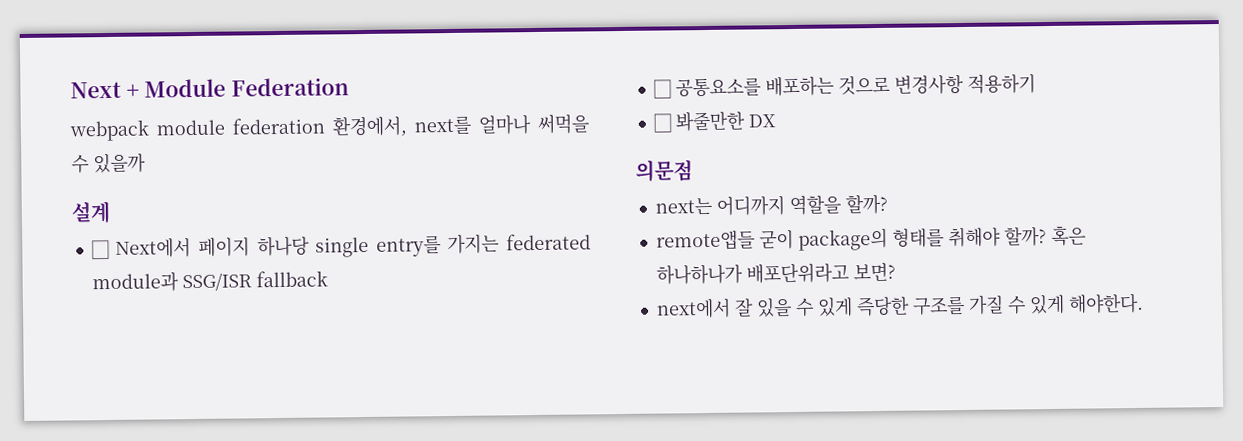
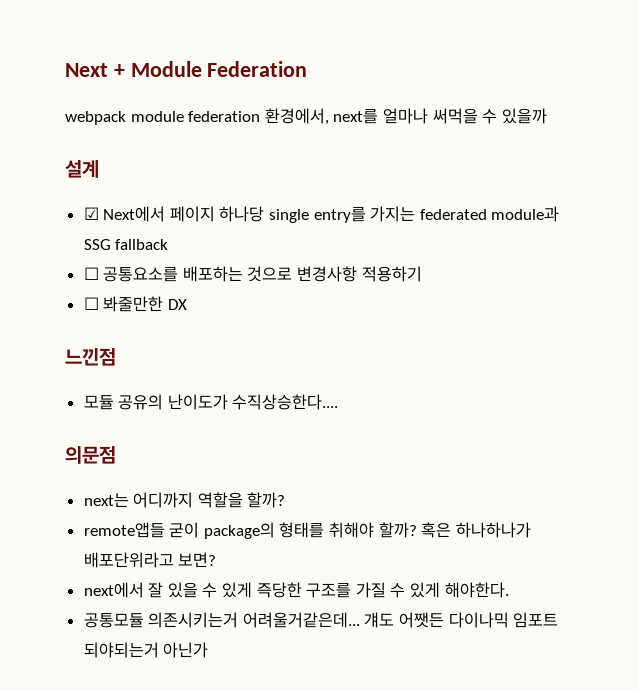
[90,239,110,260] ☐ -> [83,207,99,220] ☑
[181,272,252,292] SSG/ISR -> [83,239,111,250] SSG
(776, 121) none -> [65,348,116,366] [83,394,339,410] // 느낀점 // 모듈 공유의 난이도가 수직상승한다....
(1144, 303) none -> [83,612,559,628] [83,642,209,658] // 공통모듈 의존시키는거 어려울거같은데... 걔도 어쨋든 다이나믹 임포트 되야되는거 아닌가

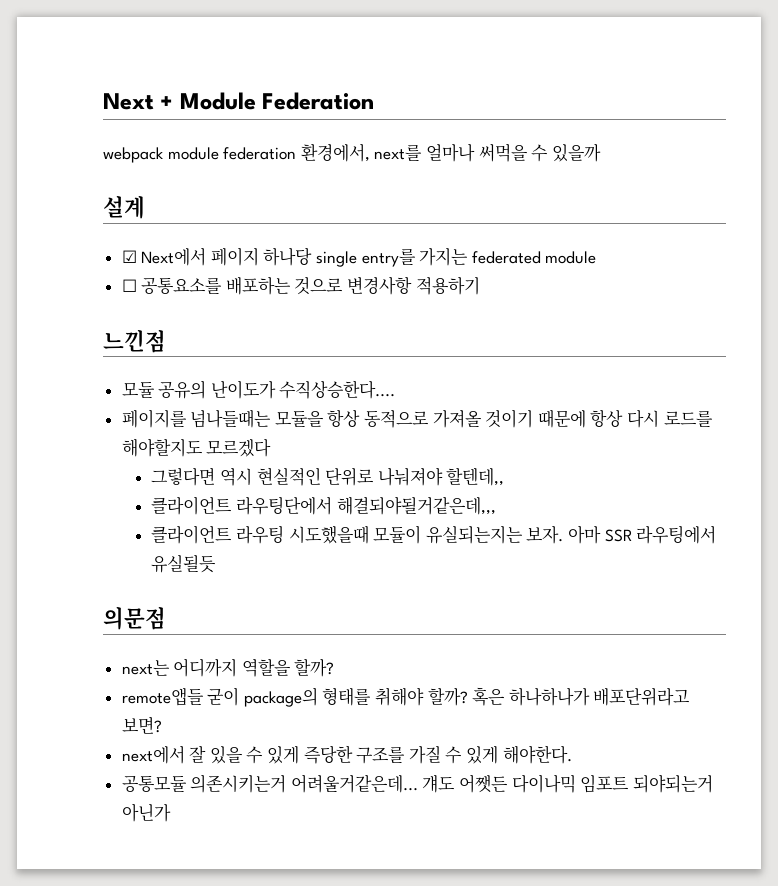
[491,206,560,222] [83,239,169,250] module과 SSG fallback -> [545,251,597,264] module
[83,296,187,312] // ☐ 봐줄만한 DX -> (480, 286) none
(339, 402) none -> [121,409,713,428] [121,438,272,457] [151,467,505,486] [151,496,496,515] [151,525,717,544] [151,555,217,573] // 페이지를 넘나들때는 모듈을 항상 동적으로 가져올 것이기 때문에 항상 다시 로드를 해야할지도 모르겠다 // 그렇다면 역시 현실적인 단위로 나눠져야 할텐데,, // 클라이언트 라우팅단에서 해결되야될거같은데,,, // 클라이언트 라우팅 시도했을때 모듈이 유실되는지는 보자. 아마 SSR 라우팅에서 유실될듯

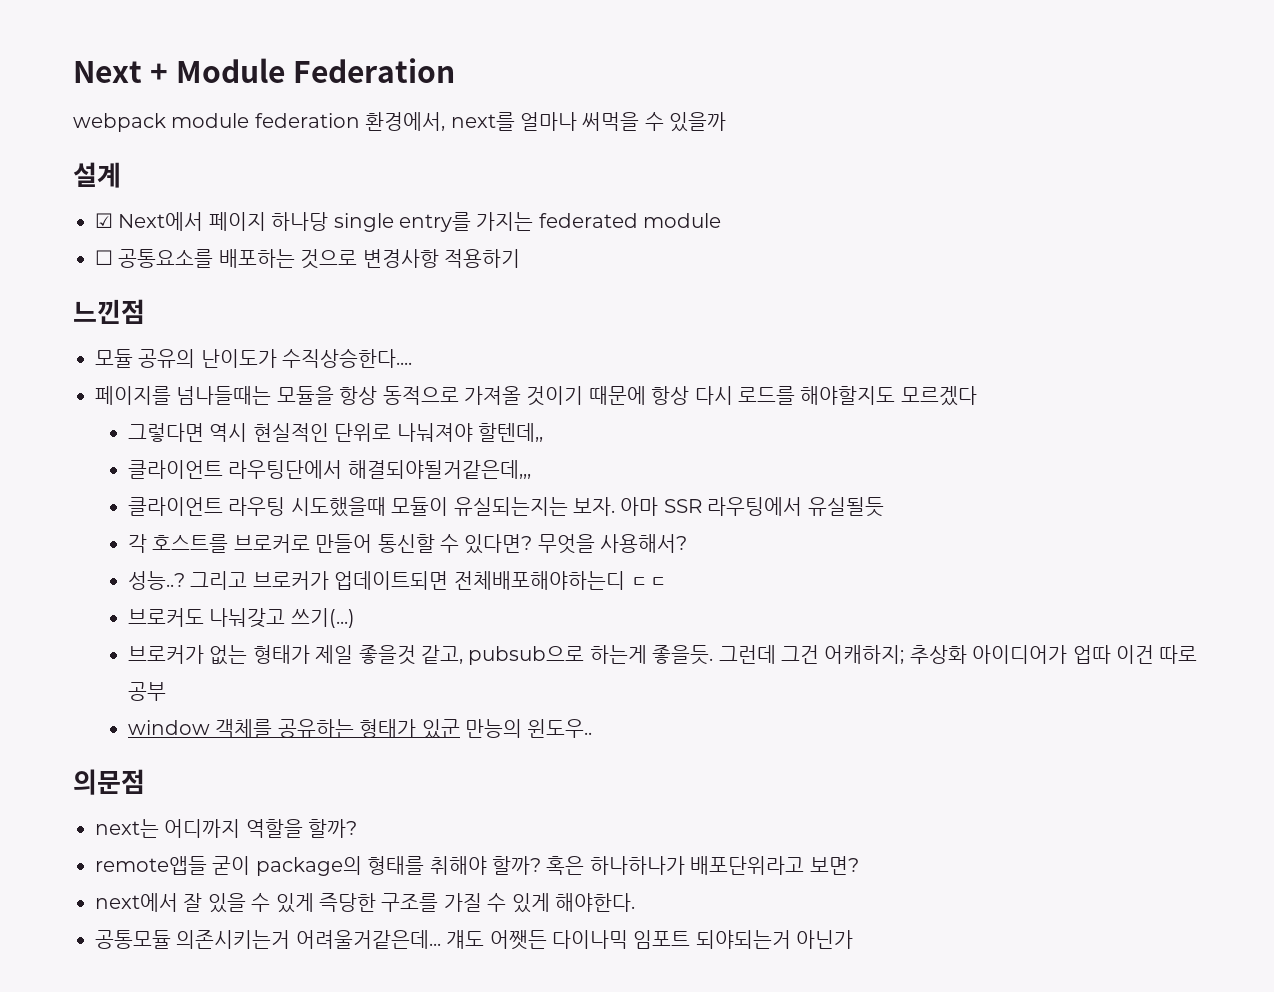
(217, 564) none -> [128,534,688,554] [128,571,669,590] [128,608,355,628] [128,645,1198,665] [128,682,167,701] [128,719,593,739] // 각 호스트를 브로커로 만들어 통신할 수 있다면? 무엇을 사용해서? // 성능..? 그리고 브로커가 업데이트되면 전체배포해야하는디 ㄷㄷ // 브로커도 나눠갖고 쓰기(...) // 브로커가 없는 형태가 제일 좋을것 같고, pubsub으로 하는게 좋을듯. 그런데 그건 어캐하지; 추상화 아이디어가 업따 이건 따로 공부 // window 객체를 공유하는 형태가 있군 만능의 윈도우..

